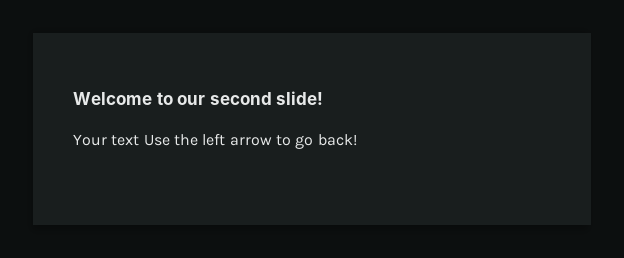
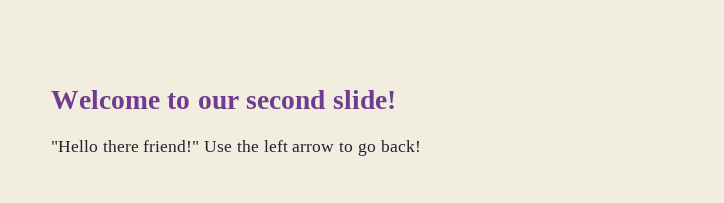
[73,134,140,146] Your text -> [51,140,200,152] "Hello there friend!"

